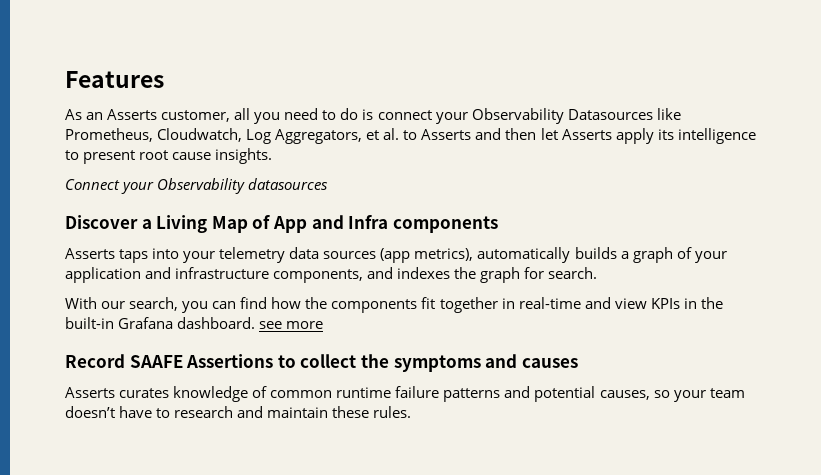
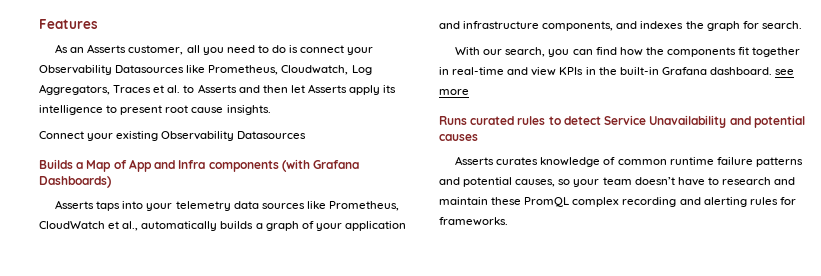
(363, 136) none -> [113,85,152,93] Traces
[157,178,329,194] [65,215,208,233] Observability datasources // Discover a Living -> [116,131,307,141] [39,159,84,169] existing Observability Datasources // Builds a
(498, 224) none -> [281,159,360,172] [39,176,111,188] (with Grafana Dashboards)
[380,248,474,263] (app metrics), -> [306,201,399,211] [39,221,139,231] like Prometheus, CloudWatch et al.,
[65,354,518,372] Record SAAFE Assertions to collect the symptoms and -> [439,115,805,128] Runs curated rules to detect Service Unavailability and potential
[373,406,412,418] rules. -> [524,197,796,207] [439,217,508,226] PromQL complex recording and alerting rules for frameworks.

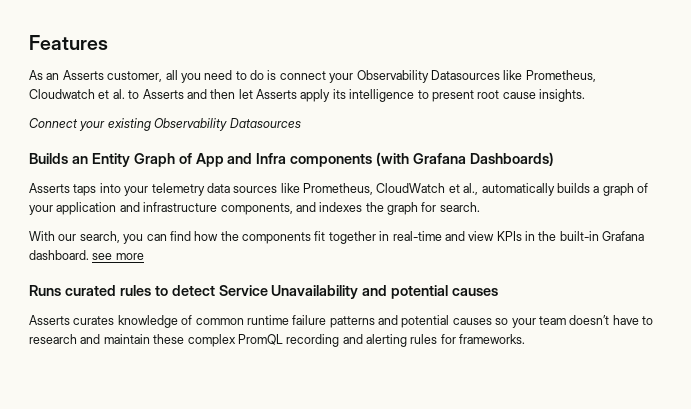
[281,65,372,75] [39,84,152,95] Cloudwatch, Log Aggregators, Traces -> [29,89,95,99] Cloudwatch
[76,160,112,172] a Map -> [71,153,175,167] an Entity Graph
[515,179,556,187] causes, -> [452,318,492,325] causes
[524,197,620,207] PromQL complex -> [187,334,283,347] complex PromQL

